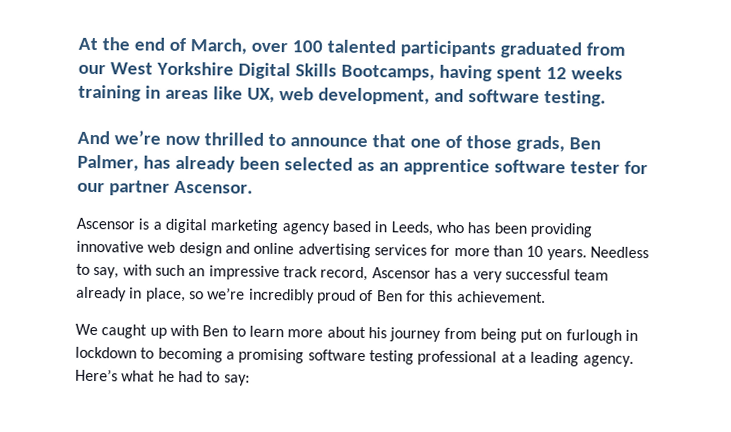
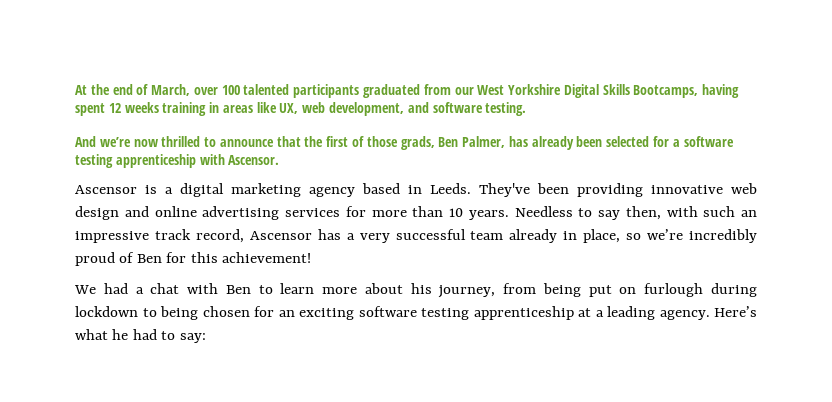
[409,138,441,148] one -> [304,136,349,147] the first
[356,158,648,176] [77,180,170,196] as an apprentice software tester for our partner -> [653,136,734,147] [75,154,225,168] for a software testing apprenticeship with
[390,221,491,236] Leeds, who has -> [430,183,530,197] Leeds. They've
[93,267,120,279] say, -> [598,206,661,220] say then,
[456,291,546,303] achievement. -> [222,252,312,263] achievement!
[101,324,167,339] caught up -> [103,283,180,294] had a chat
[389,327,442,342] journey -> [438,285,496,298] journey,
[625,329,639,342] in -> [710,283,757,297] during
[157,347,498,366] becoming a promising software testing professional -> [160,306,574,320] being chosen for an exciting software testing apprenticeship

